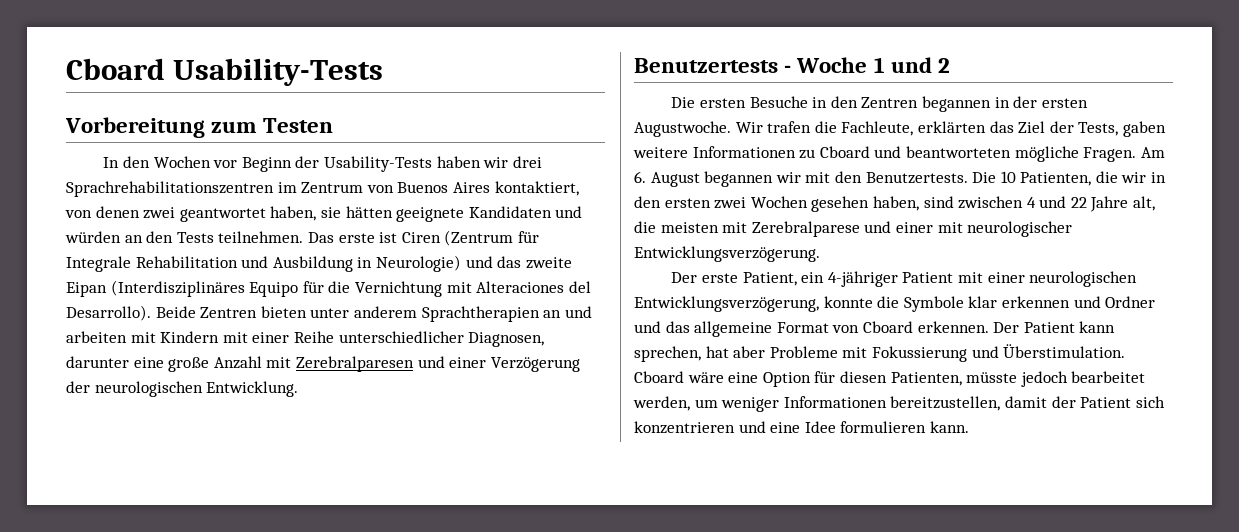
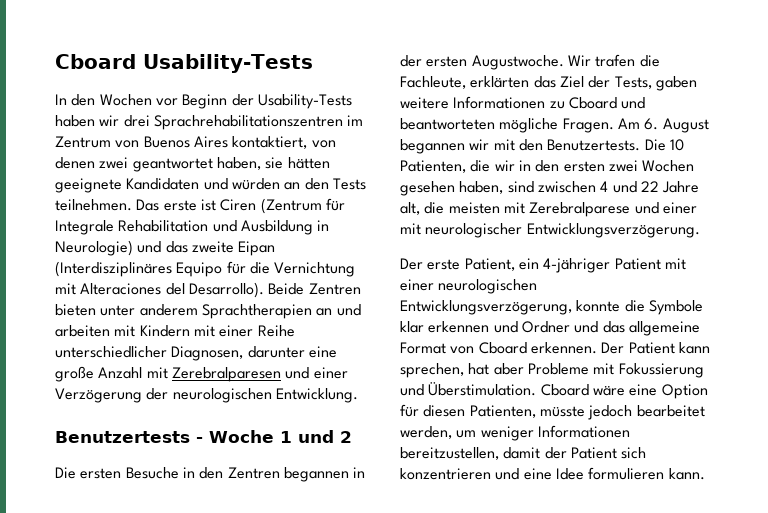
[65,117,334,138] // Vorbereitung zum Testen -> (313, 63) none

